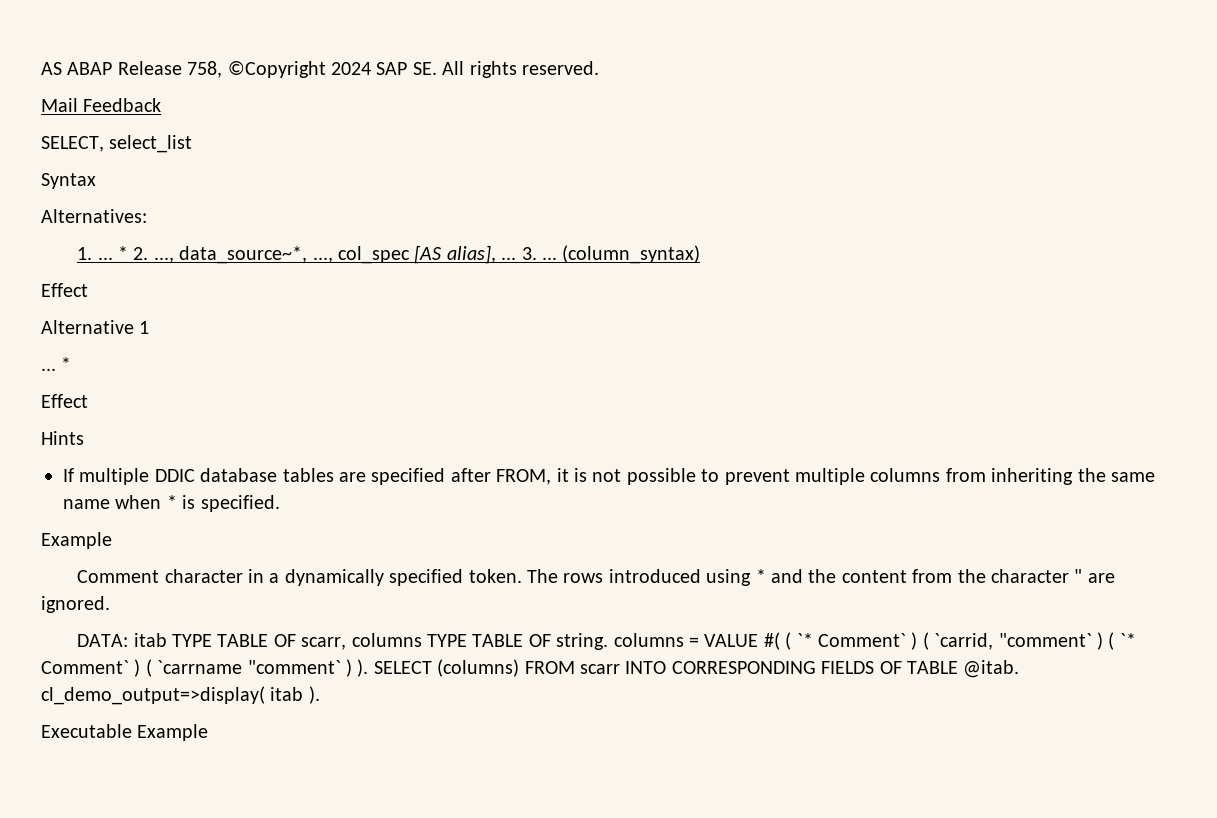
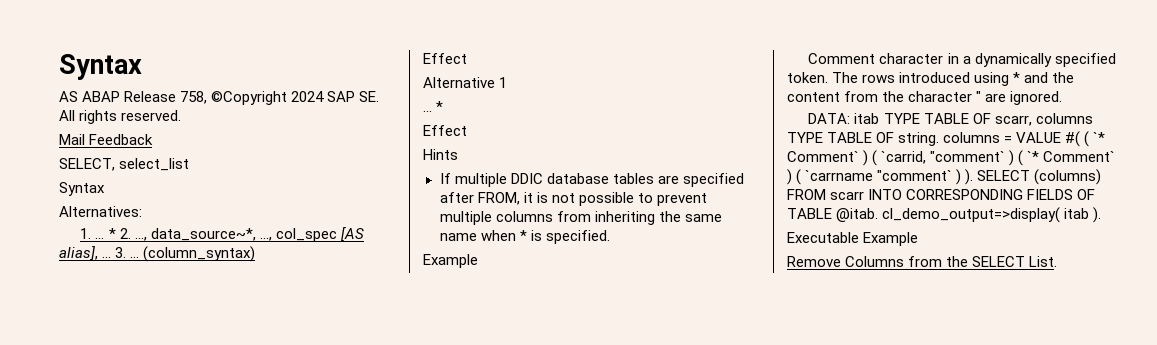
(41, 68) none -> [59,54,142,80] Syntax //
(209, 732) none -> [787,256,1058,267] // Remove Columns from the SELECT List.

